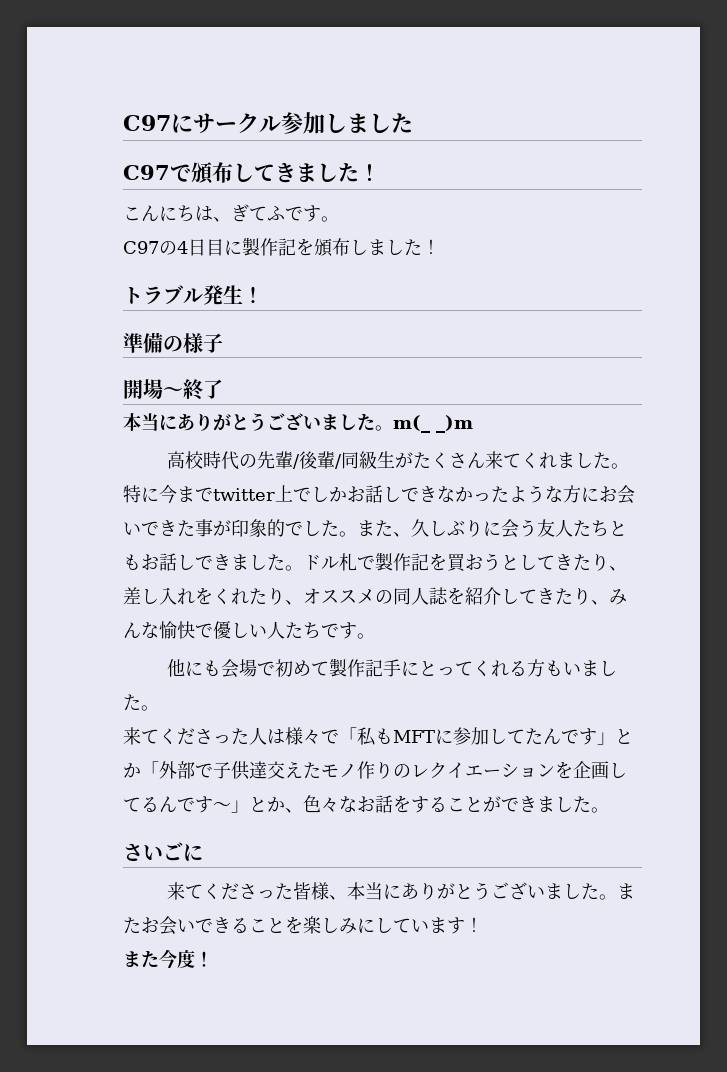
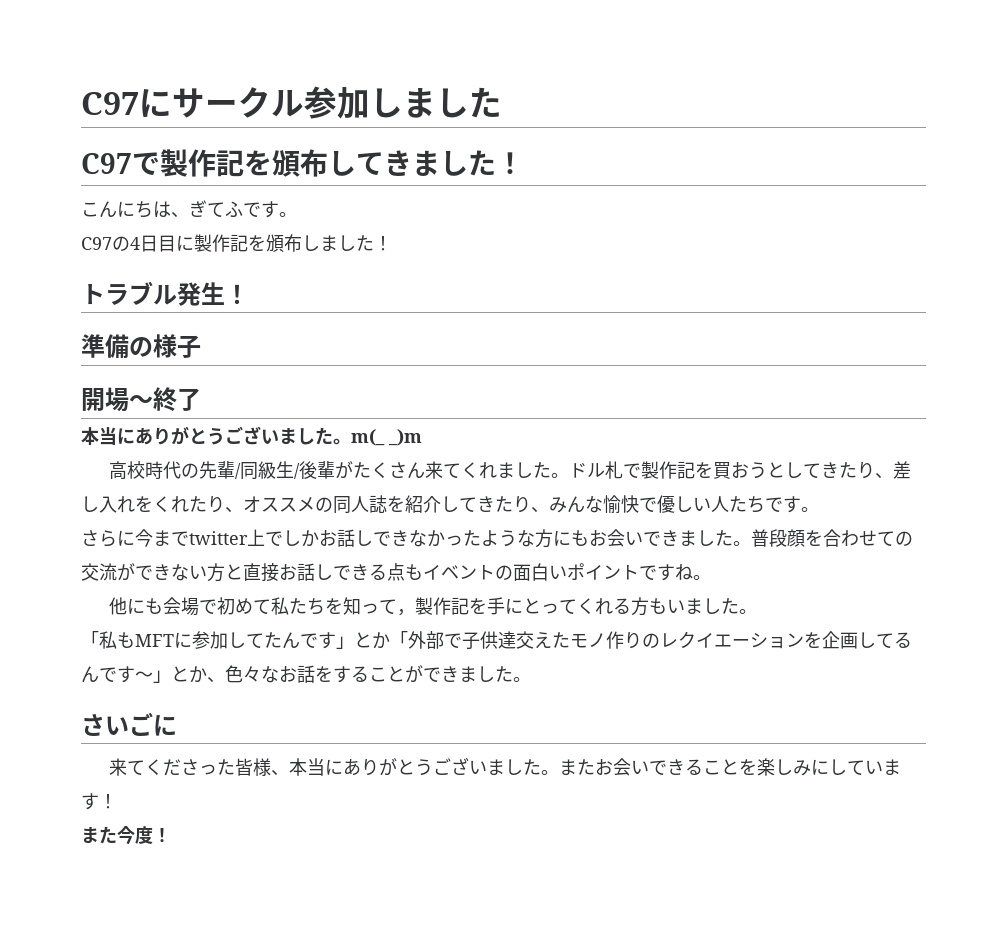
(191, 173) none -> [160,149,272,177] 製作記を
[298,451,395,469] 後輩/同級生 -> [239,461,335,480] 同級生/後輩
[123,485,635,504] [123,519,627,538] [123,553,303,571] 特に今までtwitter上でしかお話しできなかったような方にお会いできた事が印象的でした。また、久しぶりに会う友人たちともお話しできました。 -> (569, 475) none
(375, 636) none -> [81,529,913,548] [81,563,711,582] // さらに今までtwitter上でしかお話しできなかったような方にもお会いできました。普段顔を合わせての交流ができない方と直接お話しできる点もイベントの面白いポイントですね。
[328,658,383,677] 製作記 -> [270,597,487,616] 私たちを知って，製作記を
[123,727,339,745] 来てくださった人は様々で -> (757, 611) none

